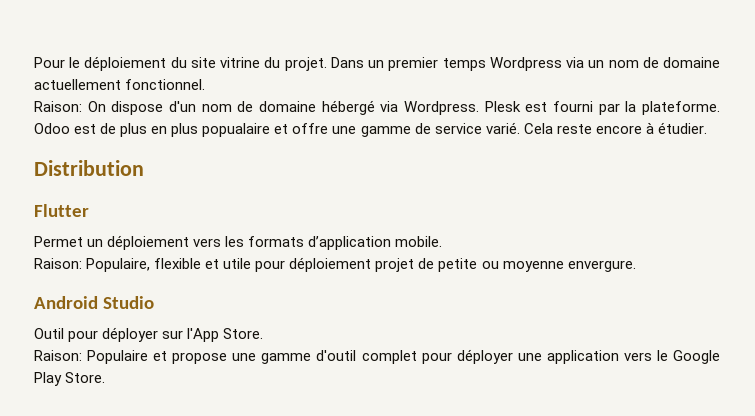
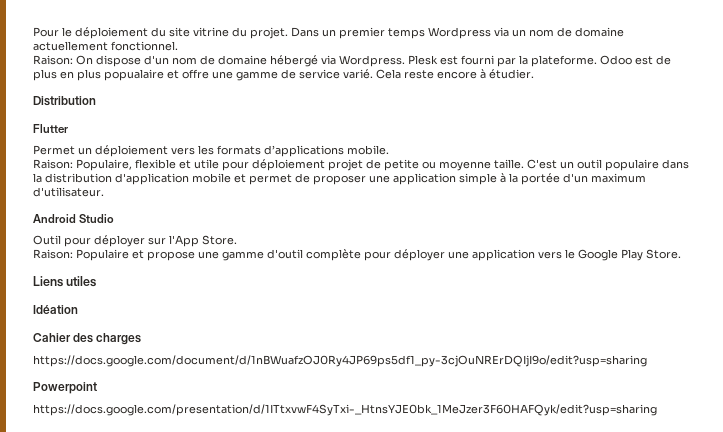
[308,236,392,250] d’application -> [264,145,344,157] d’applications
[567,260,636,272] envergure. -> [494,159,689,171] [33,173,646,185] [33,187,104,197] taille. C'est un outil populaire dans la distribution d'application mobile et permet de proposer une application simple à la portée d'un maximum d'utilisateur.
[361,350,417,364] complet -> [306,249,361,261] complète
(106, 377) none -> [33,276,97,287] [33,305,78,314] [33,333,142,345] [33,355,647,367] [33,382,97,394] [33,404,657,416] // Liens utiles // Idéation // Cahier des charges // https://docs.google.com/document/d/1nBWuafzOJ0Ry4JP69ps5df1_py-3cjOuNRErDQIjI9o/edit?usp=sharing // Powerpoint // https://docs.google.com/presentation/d/1ITtxvwF4SyTxi-_HtnsYJE0bk_1MeJzer3F60HAFQyk/edit?usp=sharing

